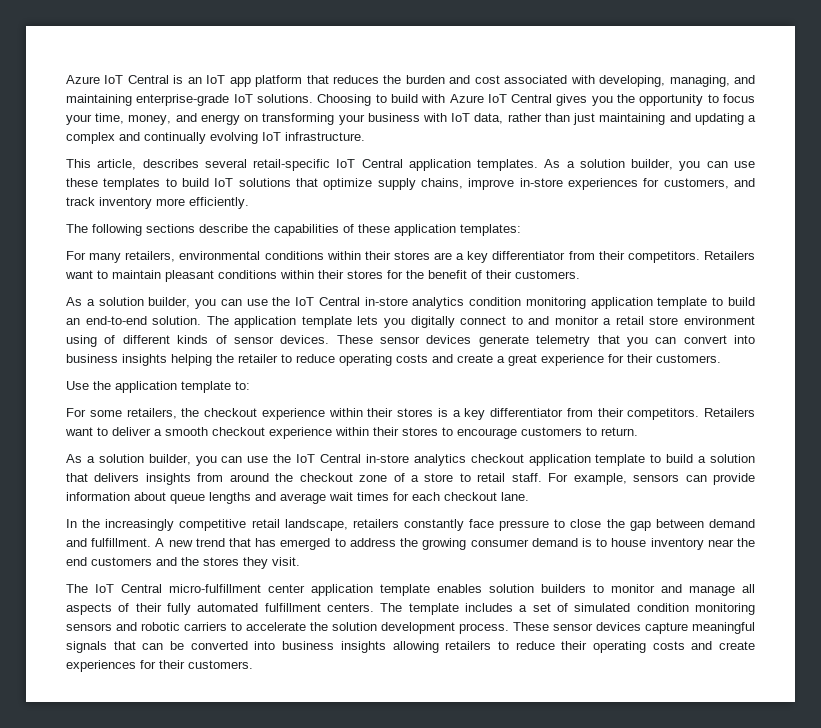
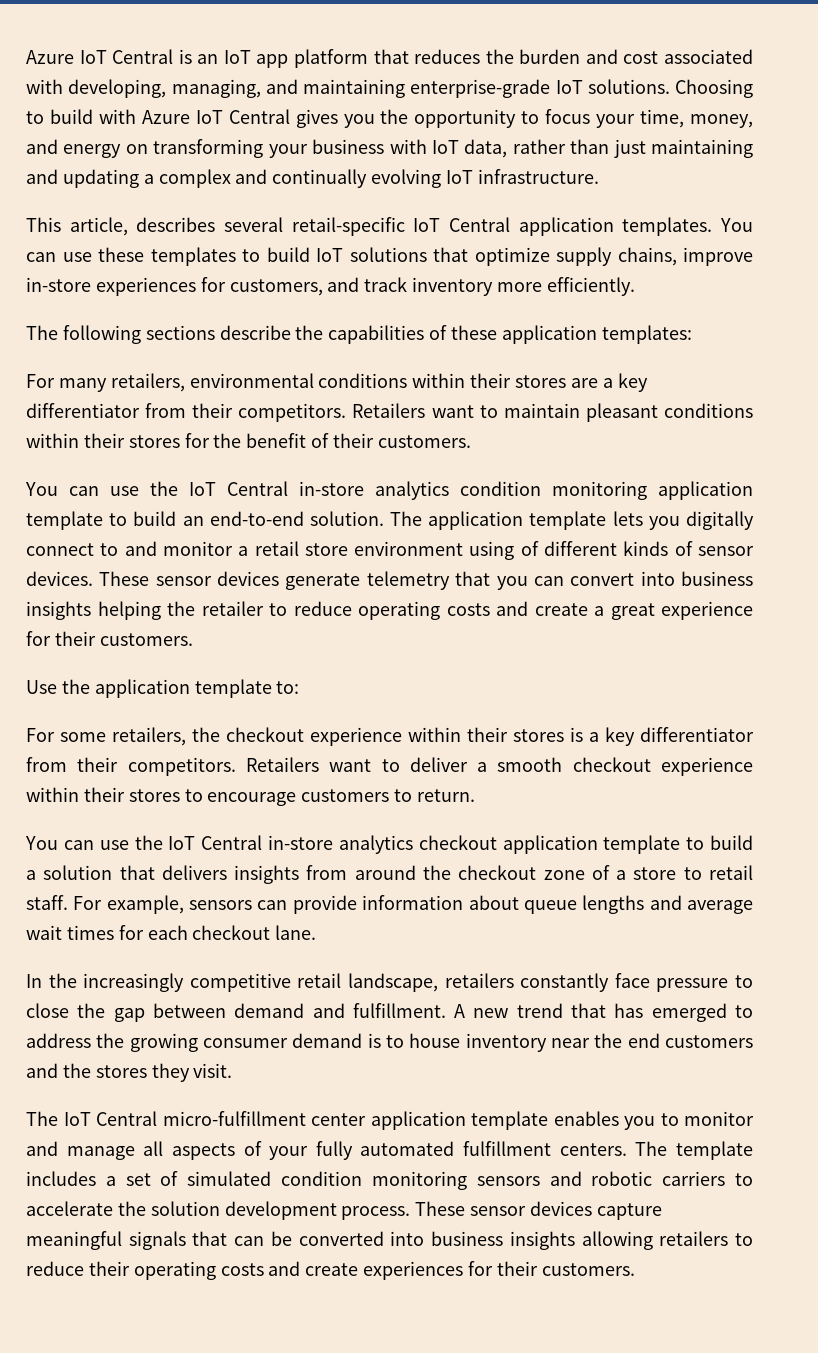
[544,159,701,171] As a solution builder, you -> [720,218,753,232] You
[66,297,217,309] As a solution builder, you -> [25,482,58,496] You
[66,454,217,466] As a solution builder, you -> [25,836,58,850] You
[489,584,586,593] solution builders -> [624,1116,655,1130] you
[135,603,162,612] their -> [269,1146,309,1160] your

